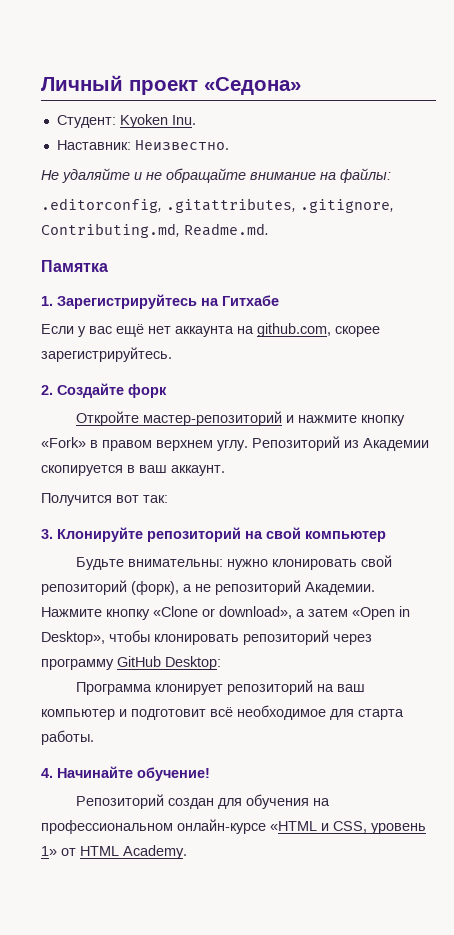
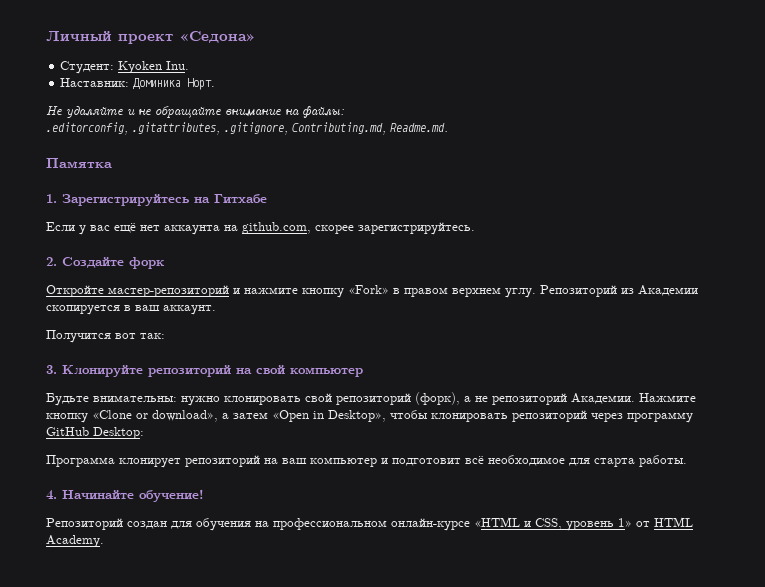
[134,140,229,150] Неизвестно. -> [133,78,216,90] Доминика Норт.

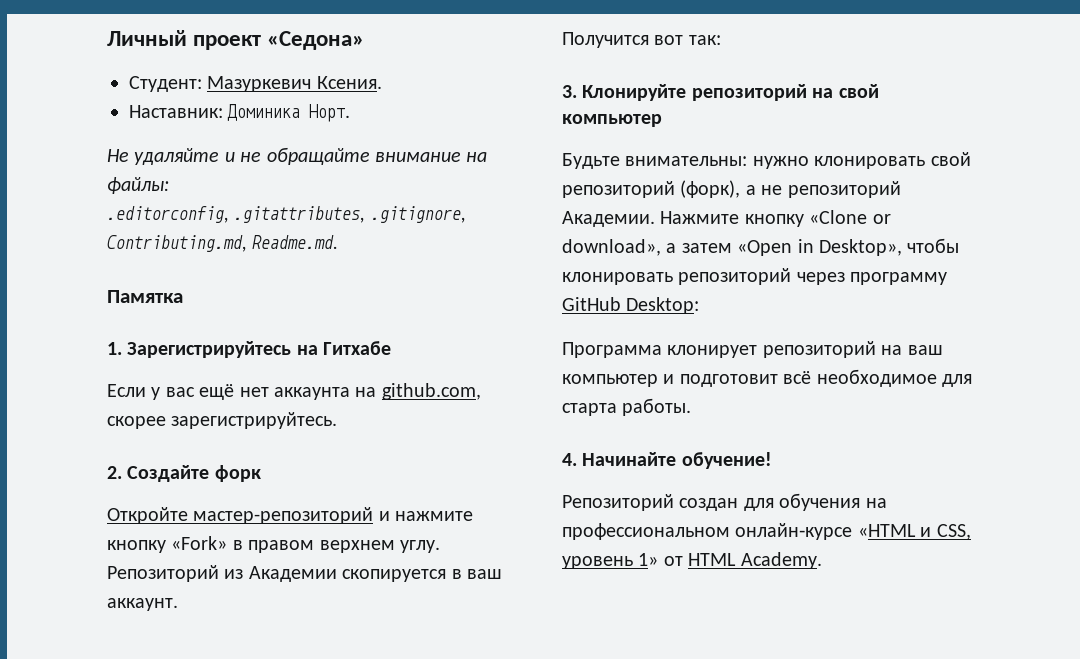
[118,61,190,73] Kyoken Inu. -> [207,76,382,92] Мазуркевич Ксения.

